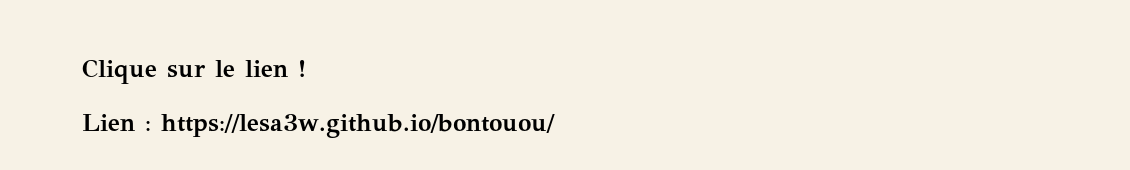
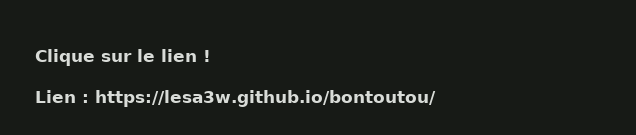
[161,114,555,138] https://lesa3w.github.io/bontouou/ -> [95,90,436,107] https://lesa3w.github.io/bontoutou/

